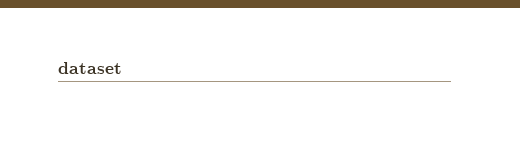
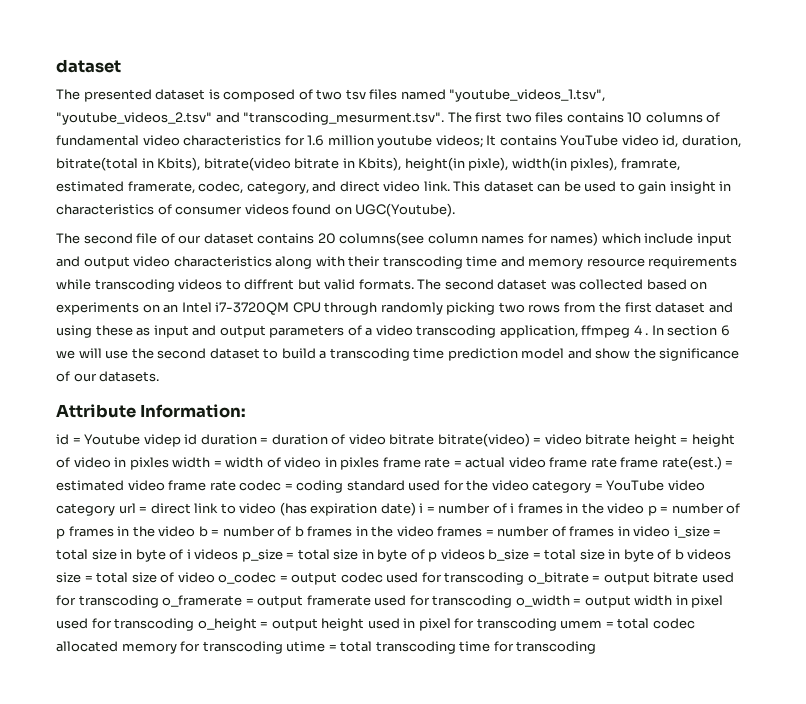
[58,62,122,74] dataset -> [56,59,121,73] [56,89,606,102] [56,112,721,125] [56,135,741,148] [56,157,680,171] [56,181,732,194] [56,203,456,217] [56,232,732,246] [56,256,738,269] [56,279,708,292] [56,302,733,315] [56,325,730,338] [56,348,740,361] [56,371,160,382] [56,404,247,418] [56,433,735,447] [56,456,734,470] [56,480,705,493] [56,502,741,516] [56,526,722,539] [56,549,732,562] [56,572,734,585] [56,595,724,608] [56,618,695,631] [56,641,597,654] dataset // The presented dataset is composed of two tsv files named "youtube_videos_1.tsv", "youtube_videos_2.tsv" and "transcoding_mesurment.tsv". The first two files contains 10 columns of fundamental video characteristics for 1.6 million youtube videos; It contains YouTube video id, duration, bitrate(total in Kbits), bitrate(video bitrate in Kbits), height(in pixle), width(in pixles), framrate, estimated framerate, codec, category, and direct video link. This dataset can be used to gain insight in characteristics of consumer videos found on UGC(Youtube). // The second file of our dataset contains 20 columns(see column names for names) which include input and output video characteristics along with their transcoding time and memory resource requirements while transcoding videos to diffrent but valid formats. The second dataset was collected based on experiments on an Intel i7-3720QM CPU through randomly picking two rows from the first dataset and using these as input and output parameters of a video transcoding application, ffmpeg 4 . In section 6 we will use the second dataset to build a transcoding time prediction model and show the significance of our datasets. // Attribute Information: // id = Youtube videp id duration = duration of video bitrate bitrate(video) = video bitrate height = height of video in pixles width = width of video in pixles frame rate = actual video frame rate frame rate(est.) = estimated video frame rate codec = coding standard used for the video category = YouTube video category url = direct link to video (has expiration date) i = number of i frames in the video p = number of p frames in the video b = number of b frames in the video frames = number of frames in video i_size = total size in byte of i videos p_size = total size in byte of p videos b_size = total size in byte of b videos size = total size of video o_codec = output codec used for transcoding o_bitrate = output bitrate used for transcoding o_framerate = output framerate used for transcoding o_width = output width in pixel used for transcoding o_height = output height used in pixel for transcoding umem = total codec allocated memory for transcoding utime = total transcoding time for transcoding

